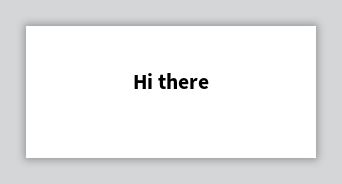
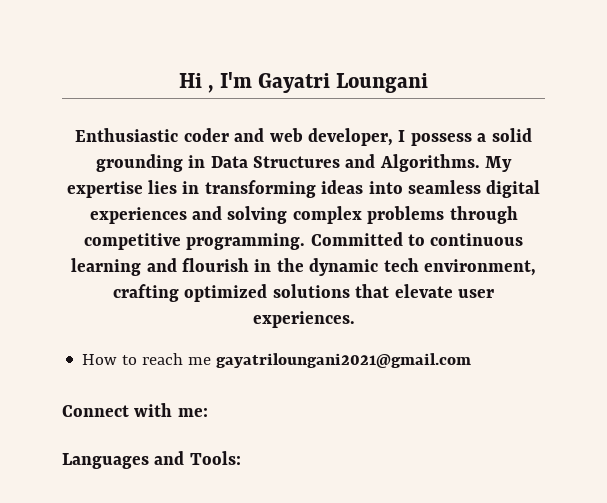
[158,73,210,89] there -> [208,72,429,93] [75,128,532,146] [95,154,513,172] [66,180,541,198] [89,206,518,224] [83,232,524,250] [71,258,536,276] [113,284,494,302] [252,311,355,328] [82,353,472,368] [62,403,208,417] [62,451,241,469] , I'm Gayatri Loungani // Enthusiastic coder and web developer, I possess a solid grounding in Data Structures and Algorithms. My expertise lies in transforming ideas into seamless digital experiences and solving complex problems through competitive programming. Committed to continuous learning and flourish in the dynamic tech environment, crafting optimized solutions that elevate user experiences. // How to reach me gayatriloungani2021@gmail.com // Connect with me: // Languages and Tools:

